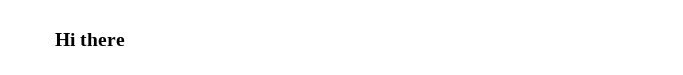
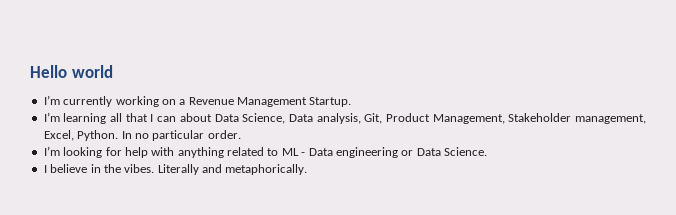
[55,33,126,46] Hi there -> [30,65,113,78] [43,95,352,107] [43,112,646,124] [43,130,241,141] [43,146,487,158] [43,164,308,175] Hello world // I’m currently working on a Revenue Management Startup. // I’m learning all that I can about Data Science, Data analysis, Git, Product Management, Stakeholder management, Excel, Python. In no particular order. // I’m looking for help with anything related to ML - Data engineering or Data Science. // I believe in the vibes. Literally and metaphorically.

